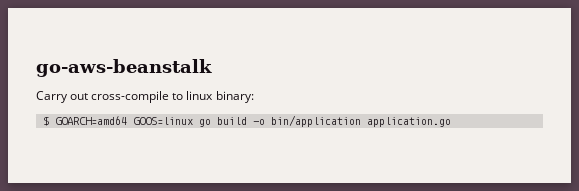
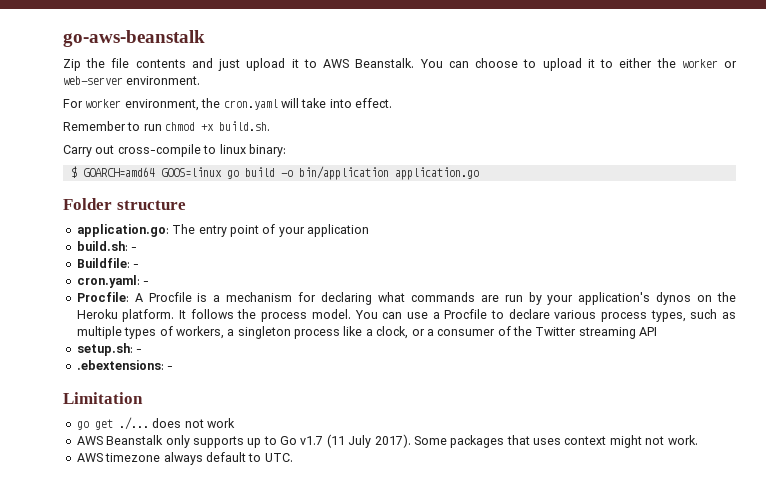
(212, 68) none -> [63,58,737,71] [63,76,201,85] [63,98,392,111] [63,121,271,131] // Zip the file contents and just upload it to AWS Beanstalk. You can choose to upload it to either the worker or web-server environment. // For worker environment, the cron.yaml will take into effect. // Remember to run chmod +x build.sh.
(451, 122) none -> [63,198,186,210] [76,224,369,237] [76,241,138,251] [76,258,140,268] [76,275,150,288] [76,292,736,305] [76,309,736,322] [76,326,658,339] [76,343,143,356] [76,360,174,370] [63,392,143,404] [76,417,235,430] [76,434,698,448] [76,452,293,465] // Folder structure // application.go: The entry point of your application // build.sh: - // Buildfile: - // cron.yaml: - // Procfile: A Procfile is a mechanism for declaring what commands are run by your application's dynos on the Heroku platform. It follows the process model. You can use a Procfile to declare various process types, such as multiple types of workers, a singleton process like a clock, or a consumer of the Twitter streaming API // setup.sh: - // .ebextensions: - // Limitation // go get ./... does not work // AWS Beanstalk only supports up to Go v1.7 (11 July 2017). Some packages that uses context might not work. // AWS timezone always default to UTC.

